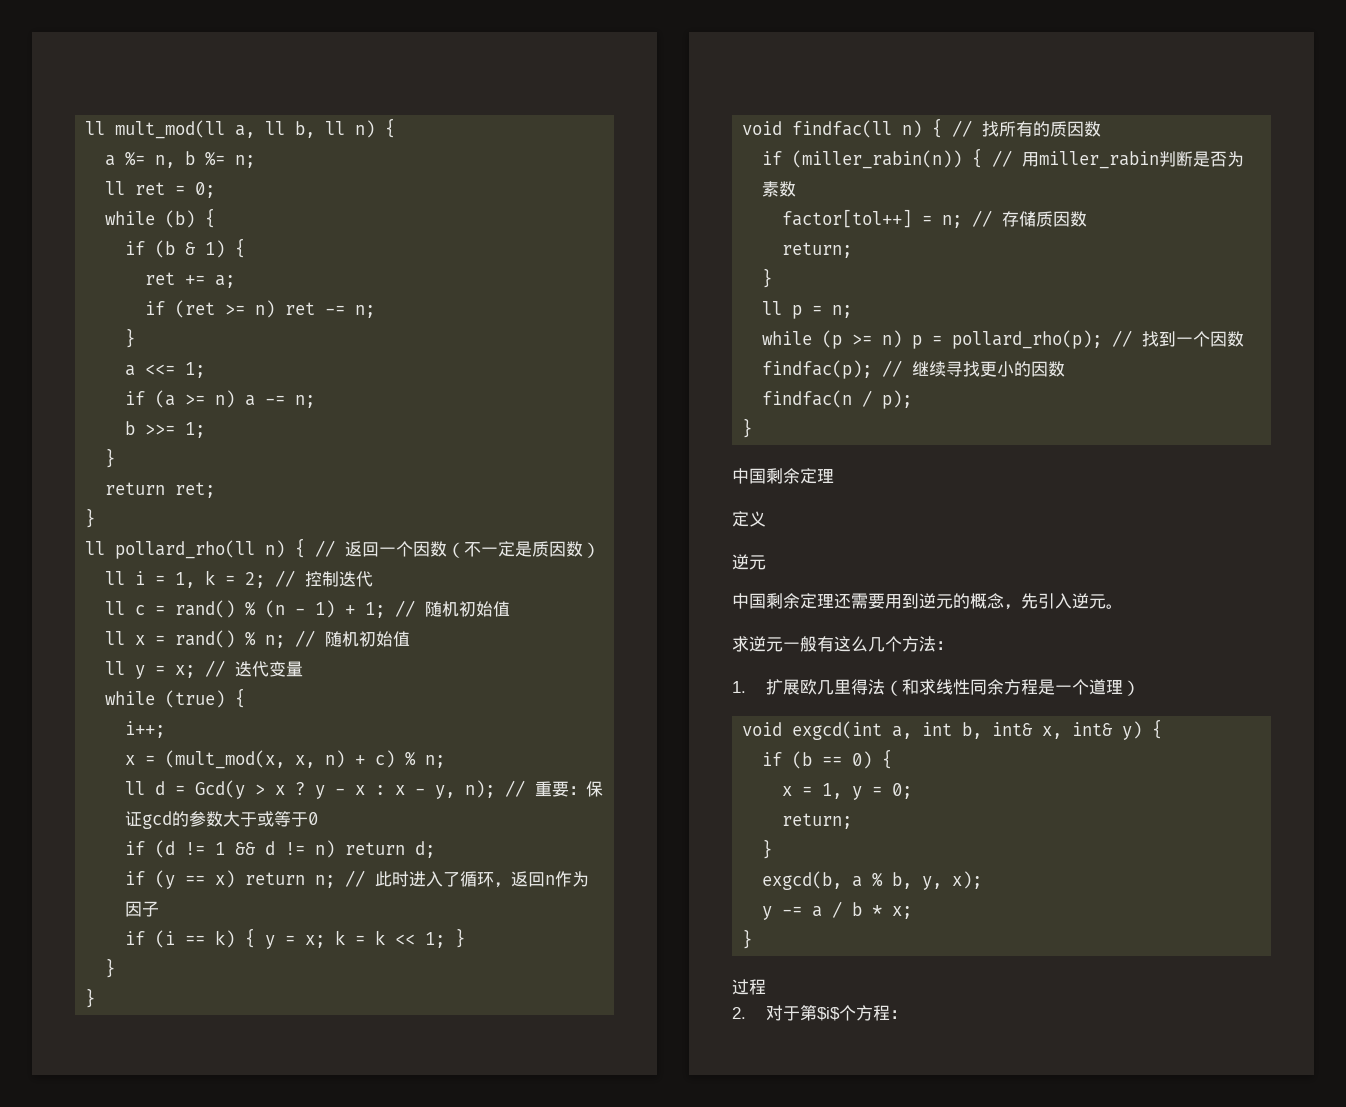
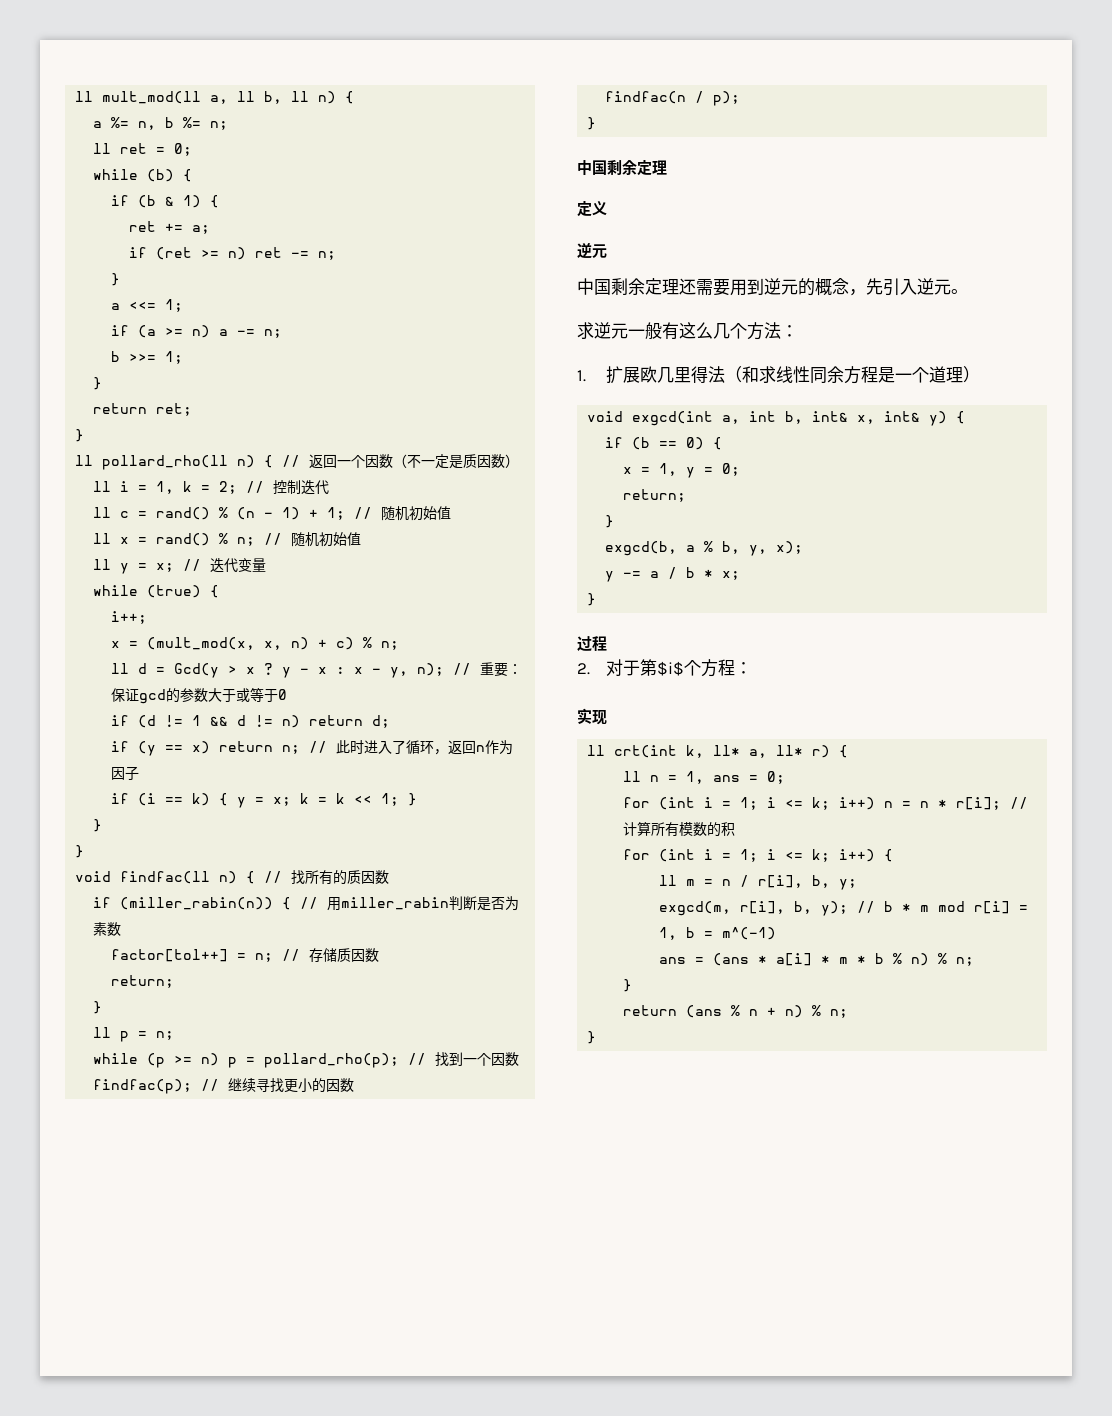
(907, 1014) none -> [577,708,607,725] [587,745,849,758] [623,771,786,784] [623,797,1029,810] [623,822,736,837] [623,849,894,862] [659,875,858,890] [659,901,1029,916] [659,927,777,940] [659,953,975,966] [623,979,633,992] [623,1005,849,1018] [587,1031,597,1044] // 实现 // ll crt(int k, ll* a, ll* r) { // ll n = 1, ans = 0; // for (int i = 1; i <= k; i++) n = n * r[i]; // 计算所有模数的积 // for (int i = 1; i <= k; i++) { // ll m = n / r[i], b, y; // exgcd(m, r[i], b, y); // b * m mod r[i] = 1, b = m^(-1) // ans = (ans * a[i] * m * b % n) % n; // } // return (ans % n + n) % n; // }

